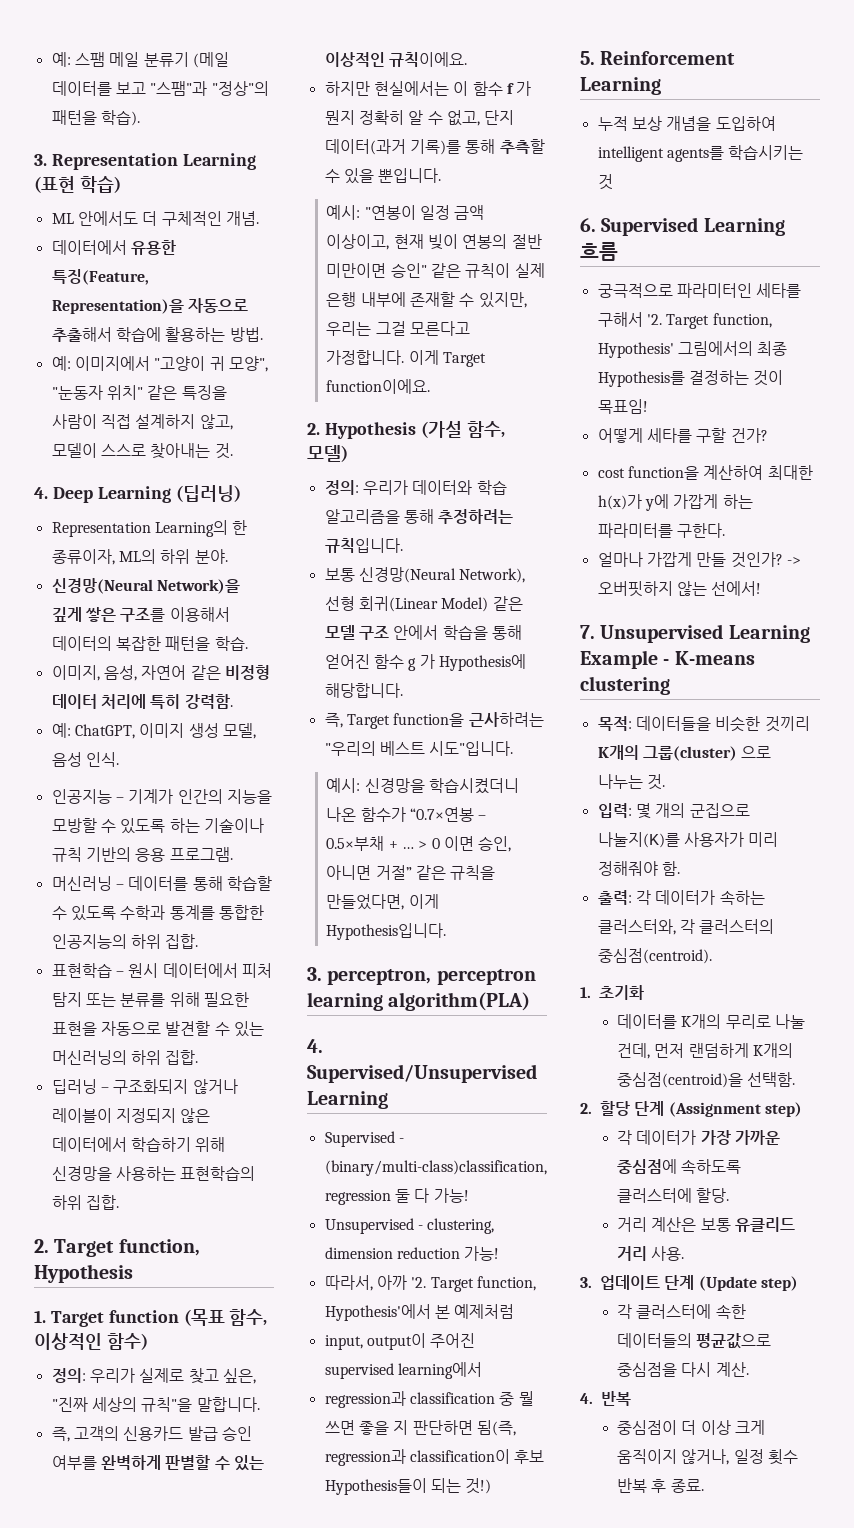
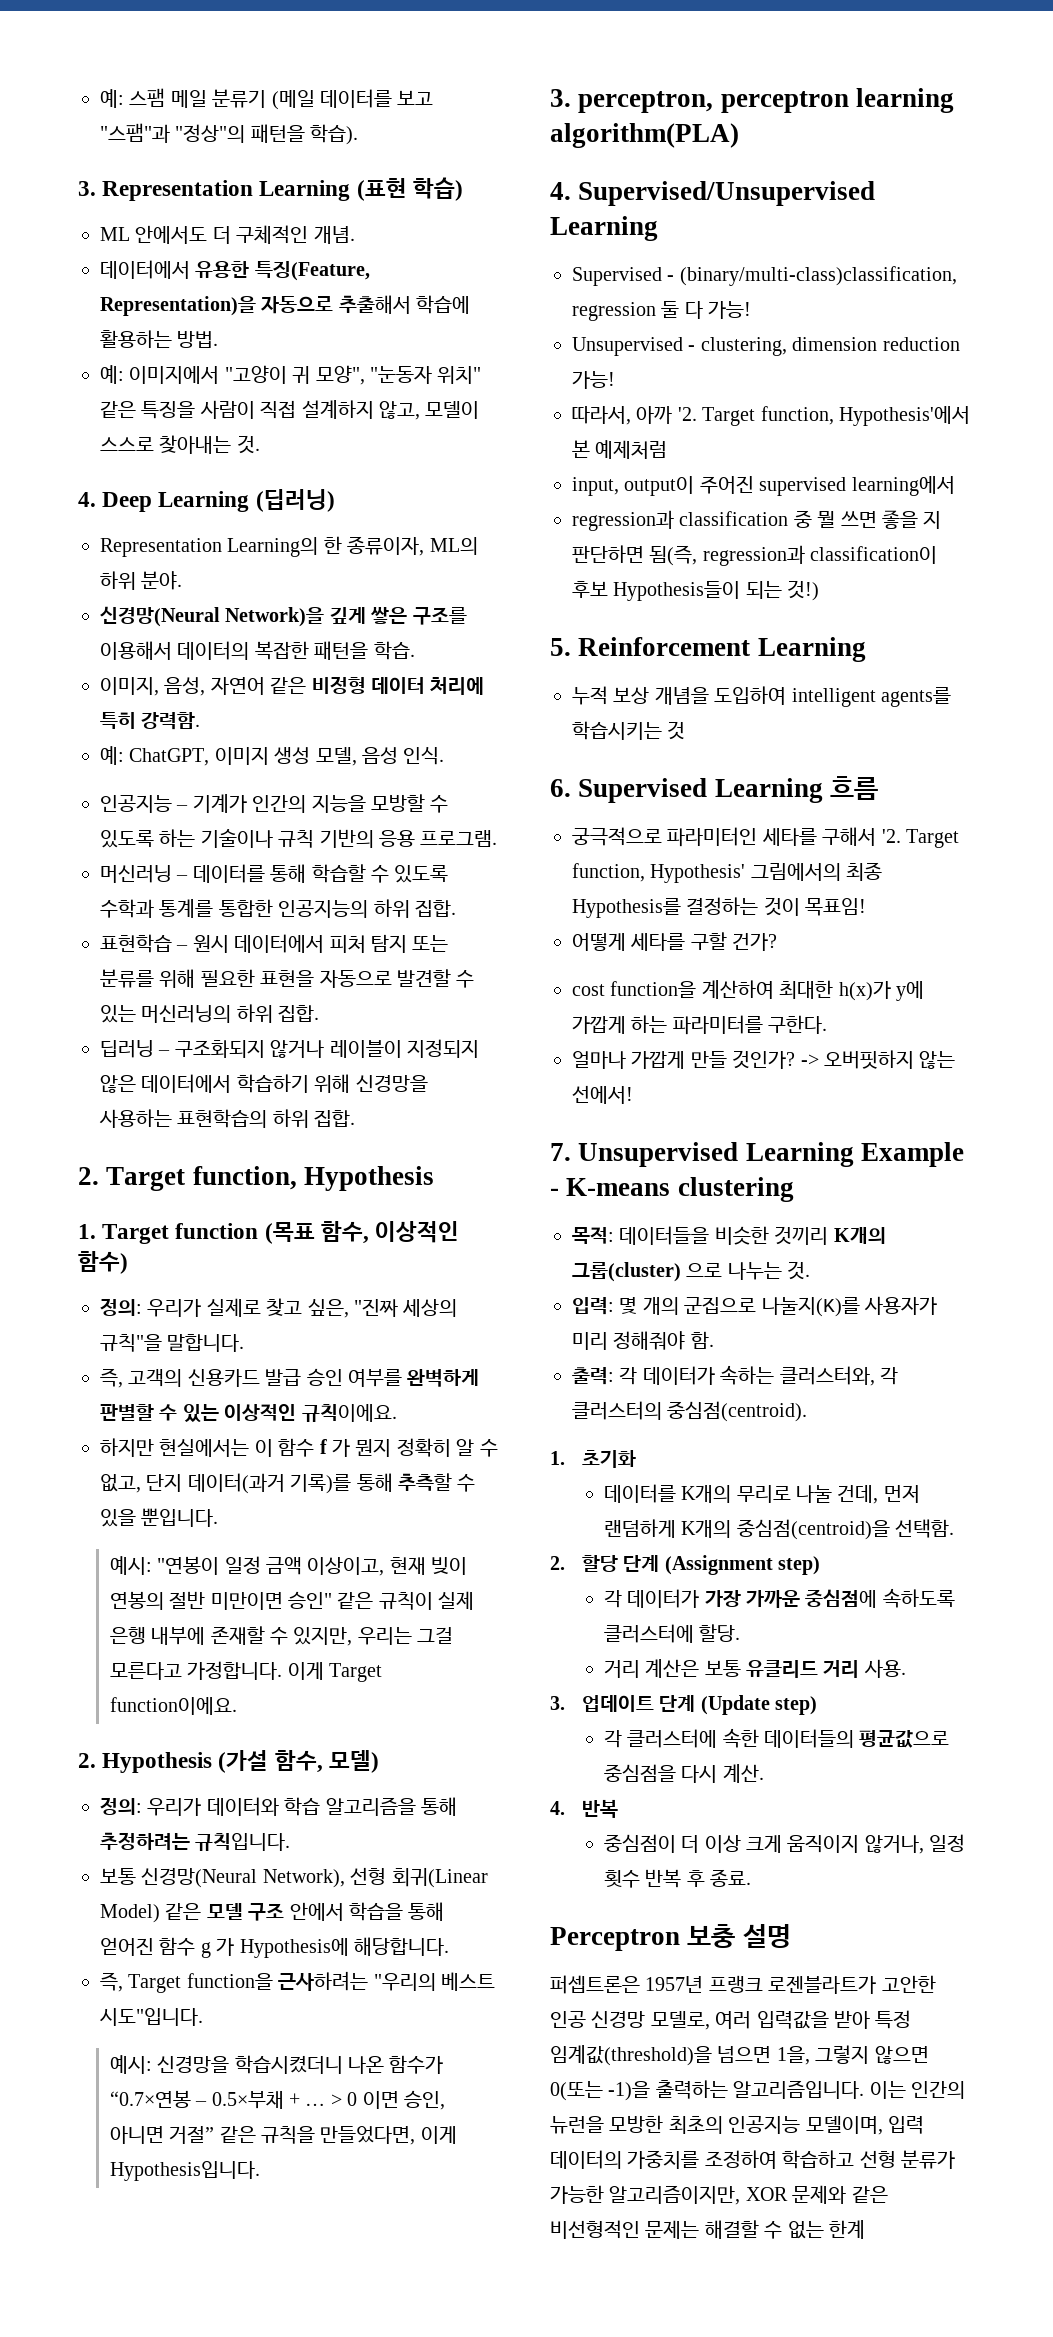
(704, 1486) none -> [550,1924,791,1951] [550,1975,936,1994] [550,2010,912,2030] [550,2045,929,2066] [550,2080,965,2101] [550,2115,924,2135] [550,2150,955,2169] [550,2185,888,2205] [550,2220,865,2239] // Perceptron 보충 설명 // 퍼셉트론은 1957년 프랭크 로젠블라트가 고안한 인공 신경망 모델로, 여러 입력값을 받아 특정 임계값(threshold)을 넘으면 1을, 그렇지 않으면 0(또는 -1)을 출력하는 알고리즘입니다. 이는 인간의 뉴런을 모방한 최초의 인공지능 모델이며, 입력 데이터의 가중치를 조정하여 학습하고 선형 분류가 가능한 알고리즘이지만, XOR 문제와 같은 비선형적인 문제는 해결할 수 없는 한계

